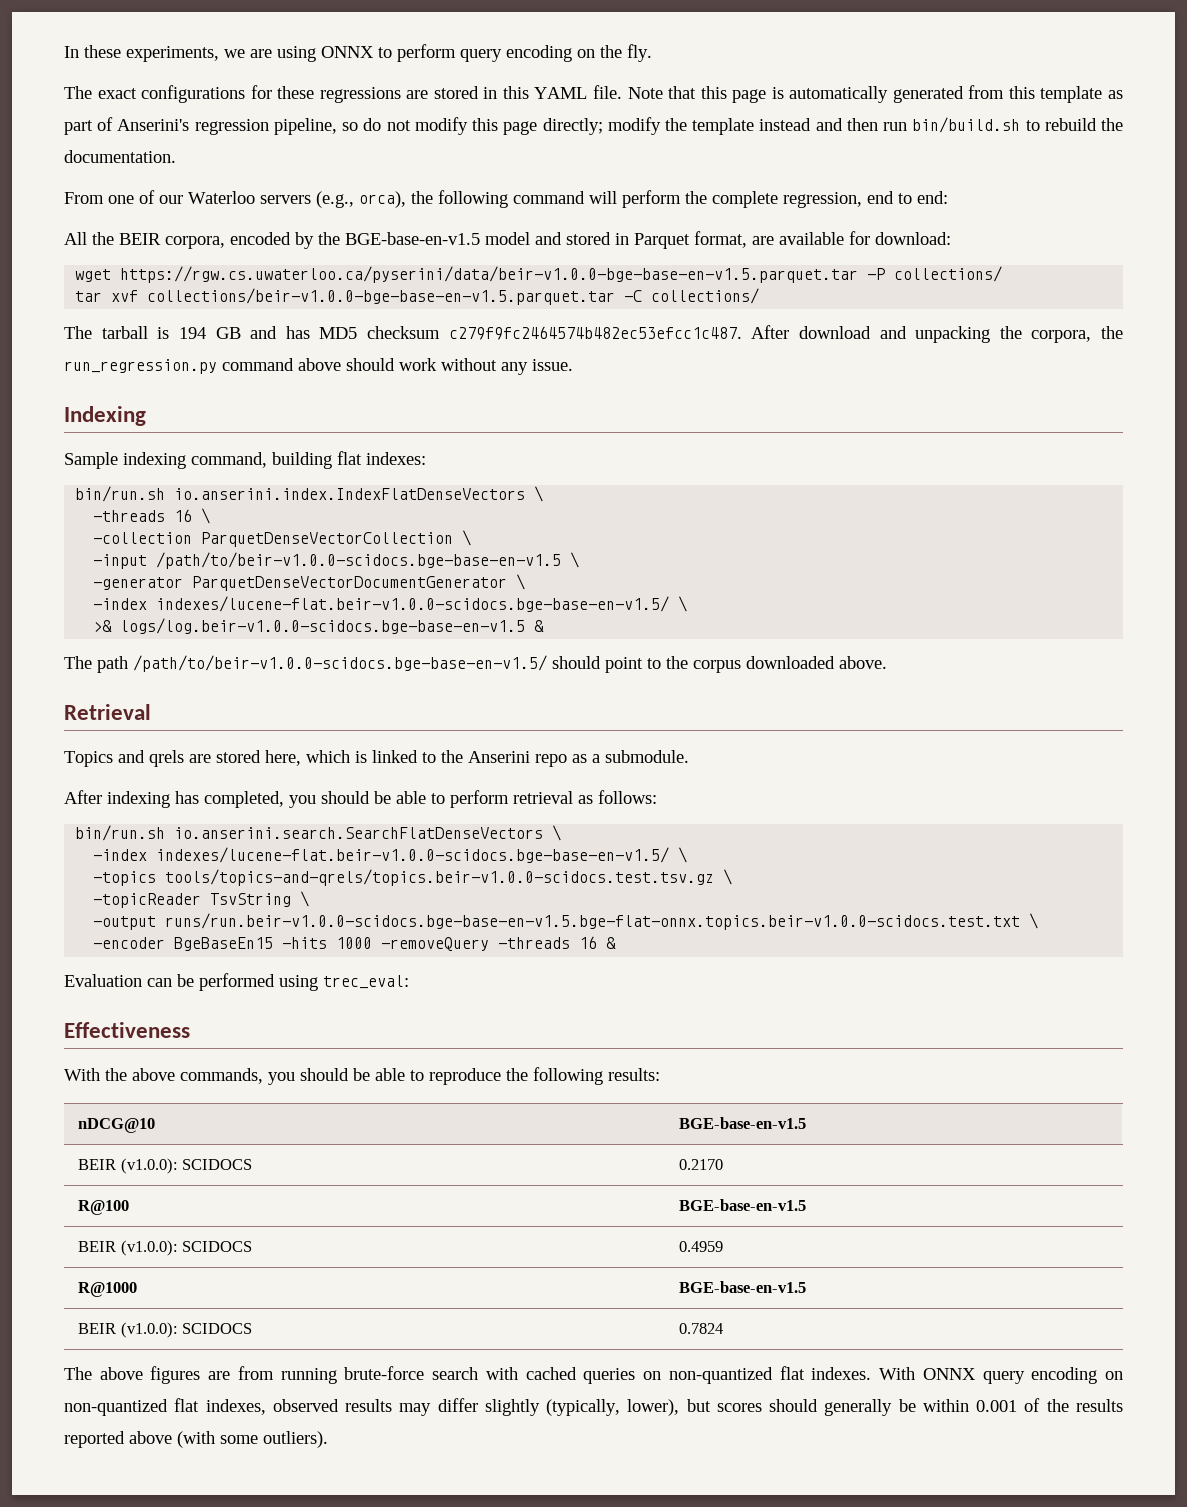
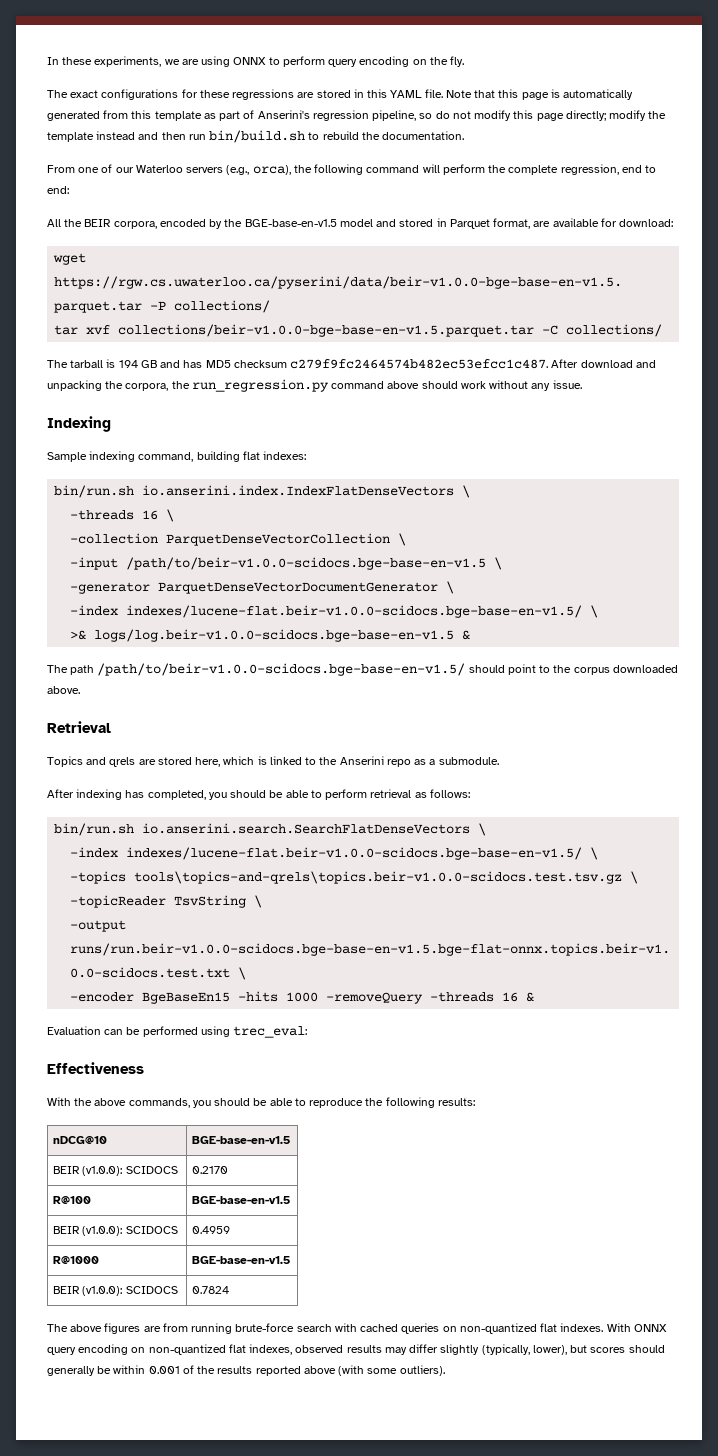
[165,869,715,886] tools/topics-and-qrels/topics.beir-v1.0.0-scidocs.test.tsv.gz -> [134,871,623,884] tools\topics-and-qrels\topics.beir-v1.0.0-scidocs.test.tsv.gz

